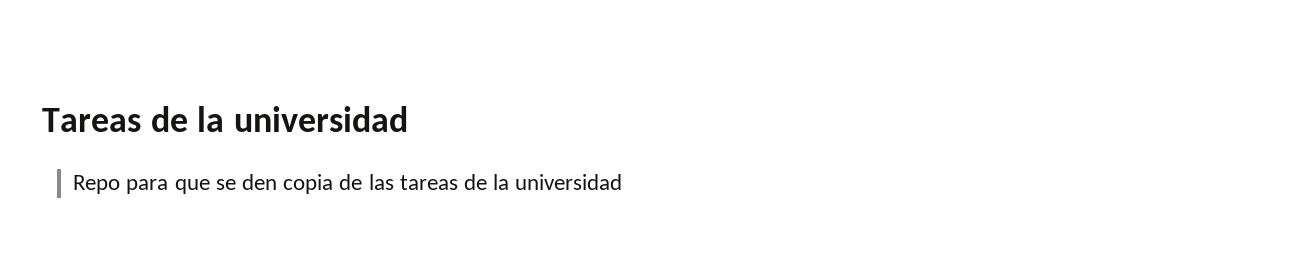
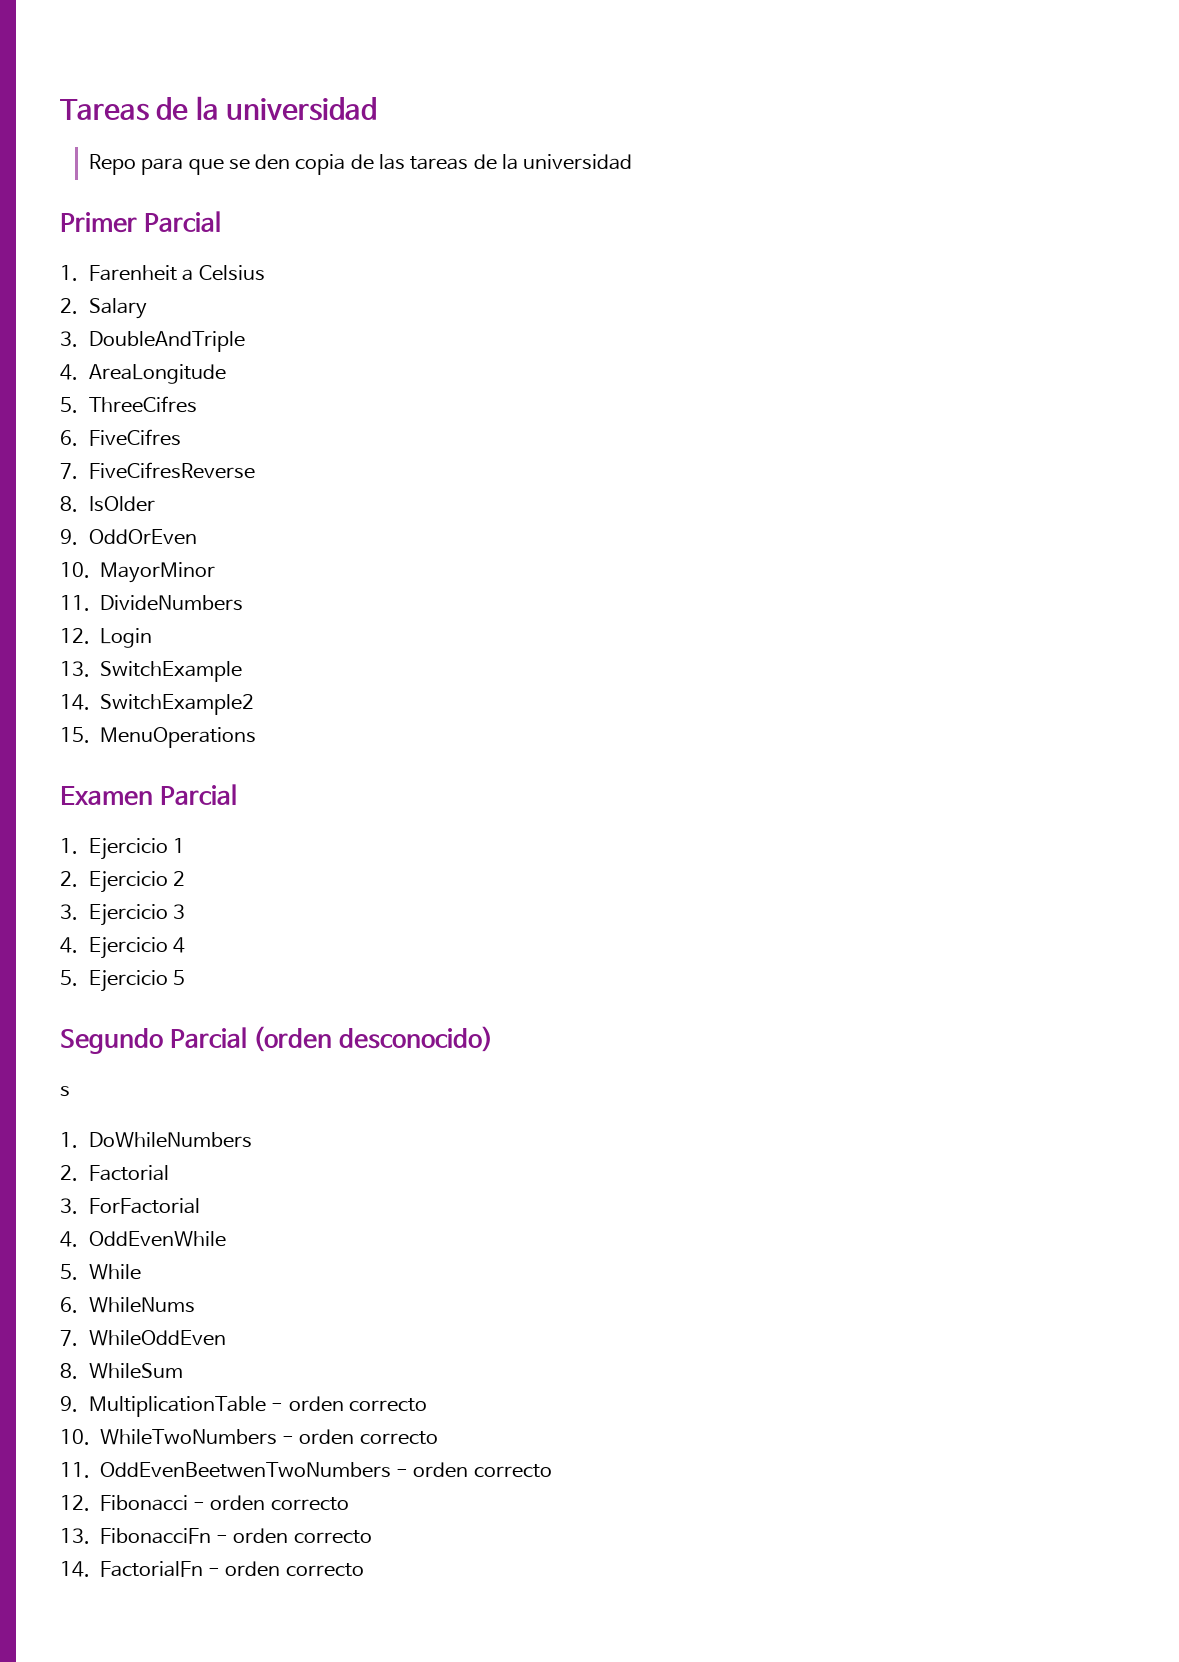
(623, 182) none -> [60,211,221,233] [60,265,265,281] [60,298,148,319] [60,331,246,352] [60,364,227,384] [60,396,198,413] [60,429,182,446] [60,462,256,479] [60,496,156,512] [60,529,198,545] [60,562,215,583] [60,595,243,611] [60,628,152,648] [60,661,242,682] [60,694,254,715] [60,727,256,748] [60,784,237,806] [60,838,186,860] [60,871,186,893] [60,904,186,926] [60,937,186,959] [60,970,186,992] [60,1026,493,1054] [60,1086,70,1097] [60,1132,253,1148] [60,1165,170,1181] [60,1198,201,1214] [60,1231,227,1247] [60,1264,142,1280] [60,1297,196,1313] [60,1330,227,1346] [60,1363,184,1379] [60,1396,427,1417] [60,1429,438,1445] [60,1462,552,1478] [60,1495,349,1511] [60,1528,372,1544] [60,1561,364,1577] // Primer Parcial // 1. Farenheit a Celsius // 2. Salary // 3. DoubleAndTriple // 4. AreaLongitude // 5. ThreeCifres // 6. FiveCifres // 7. FiveCifresReverse // 8. IsOlder // 9. OddOrEven // 10. MayorMinor // 11. DivideNumbers // 12. Login // 13. SwitchExample // 14. SwitchExample2 // 15. MenuOperations // Examen Parcial // 1. Ejercicio 1 // 2. Ejercicio 2 // 3. Ejercicio 3 // 4. Ejercicio 4 // 5. Ejercicio 5 // Segundo Parcial (orden desconocido) // s // 1. DoWhileNumbers // 2. Factorial // 3. ForFactorial // 4. OddEvenWhile // 5. While // 6. WhileNums // 7. WhileOddEven // 8. WhileSum // 9. MultiplicationTable - orden correcto // 10. WhileTwoNumbers - orden correcto // 11. OddEvenBeetwenTwoNumbers - orden correcto // 12. Fibonacci - orden correcto // 13. FibonacciFn - orden correcto // 14. FactorialFn - orden correcto

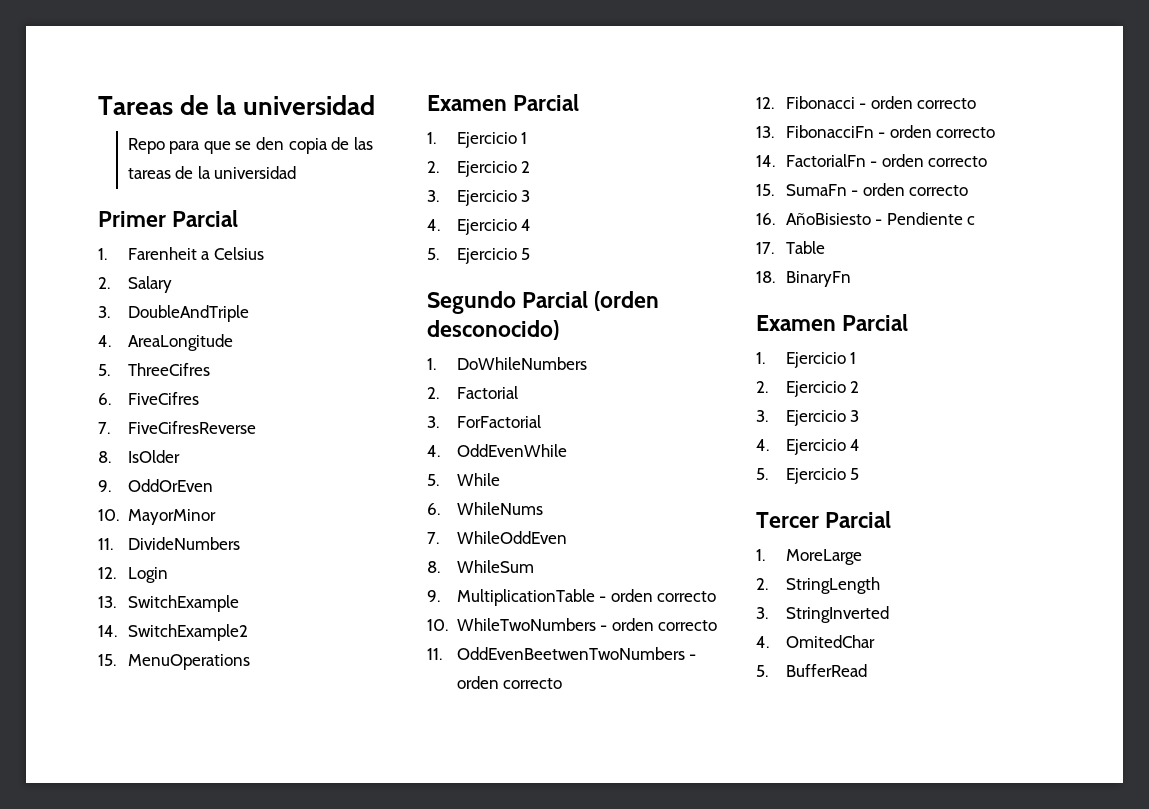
[60,1086,70,1097] // s -> (559, 330) none
(364, 1570) none -> [756,183,969,196] [756,212,976,225] [756,241,825,254] [756,271,851,287] [756,314,909,331] [756,352,857,368] [756,381,860,397] [756,410,860,426] [756,439,861,455] [756,468,860,484] [756,511,892,528] [756,549,862,565] [756,577,880,594] [756,606,889,623] [756,635,875,648] [756,664,867,677] // 15. SumaFn - orden correcto // 16. AñoBisiesto - Pendiente c // 17. Table // 18. BinaryFn // Examen Parcial // 1. Ejercicio 1 // 2. Ejercicio 2 // 3. Ejercicio 3 // 4. Ejercicio 4 // 5. Ejercicio 5 // Tercer Parcial // 1. MoreLarge // 2. StringLength // 3. StringInverted // 4. OmitedChar // 5. BufferRead

